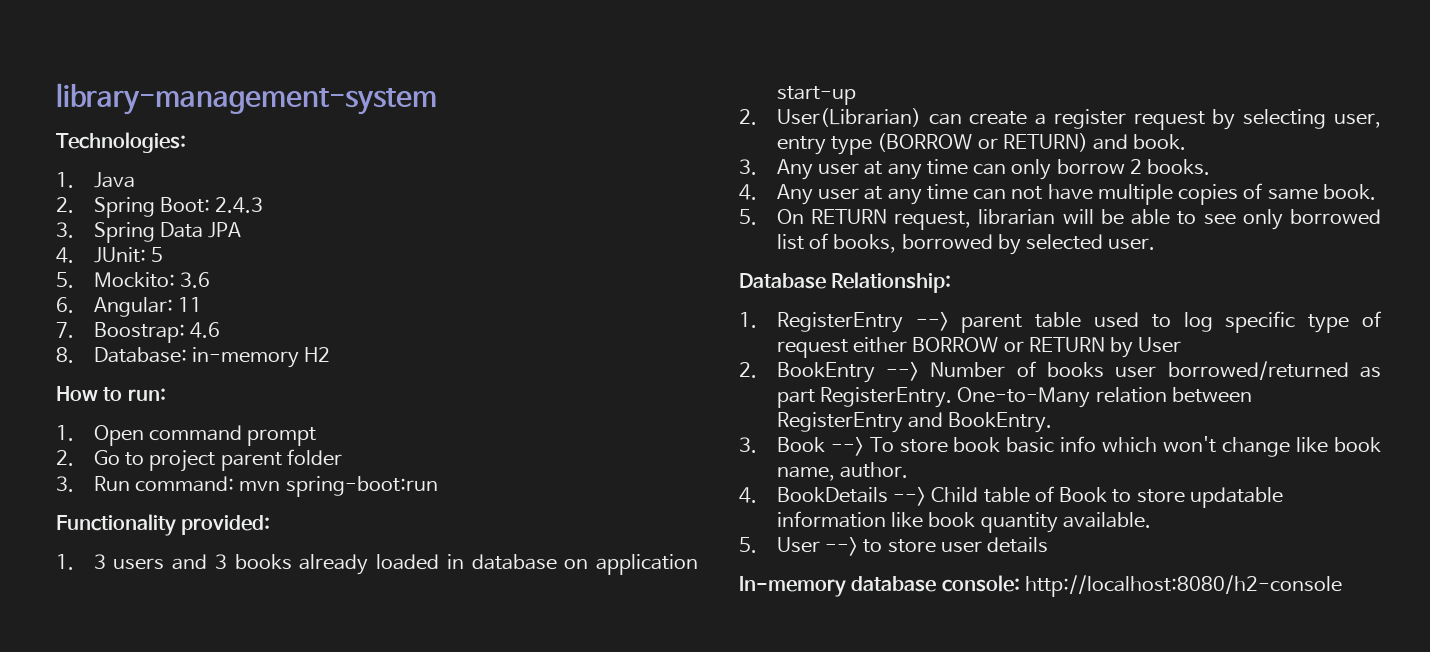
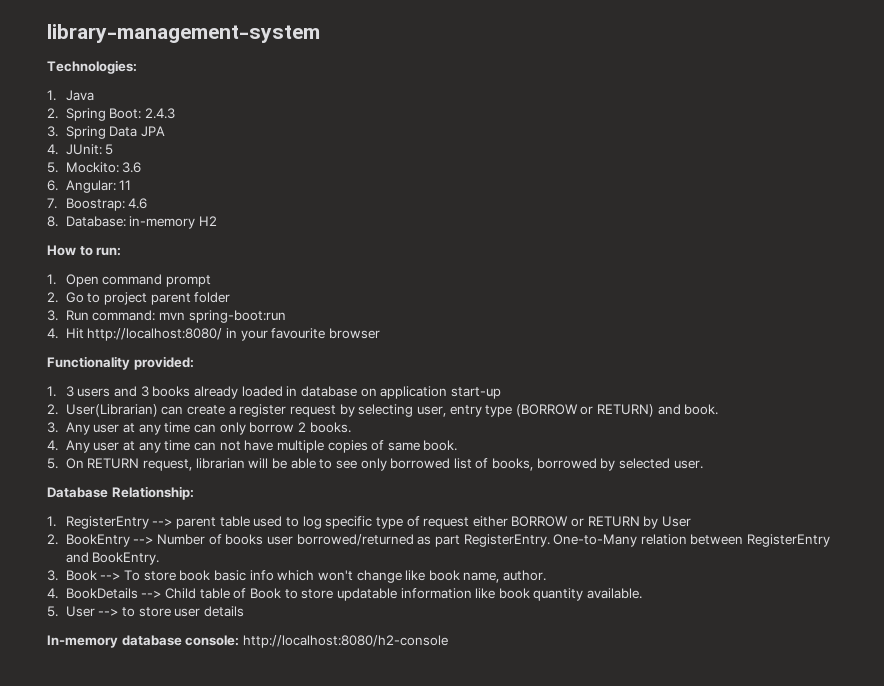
(438, 486) none -> [47,328,380,341] // 4. Hit http://localhost:8080/ in your favourite browser

